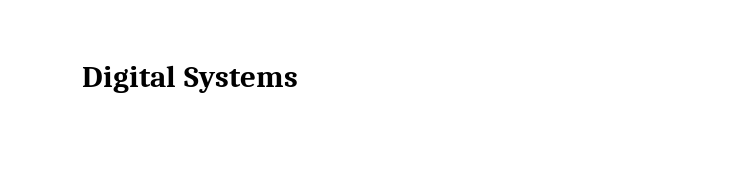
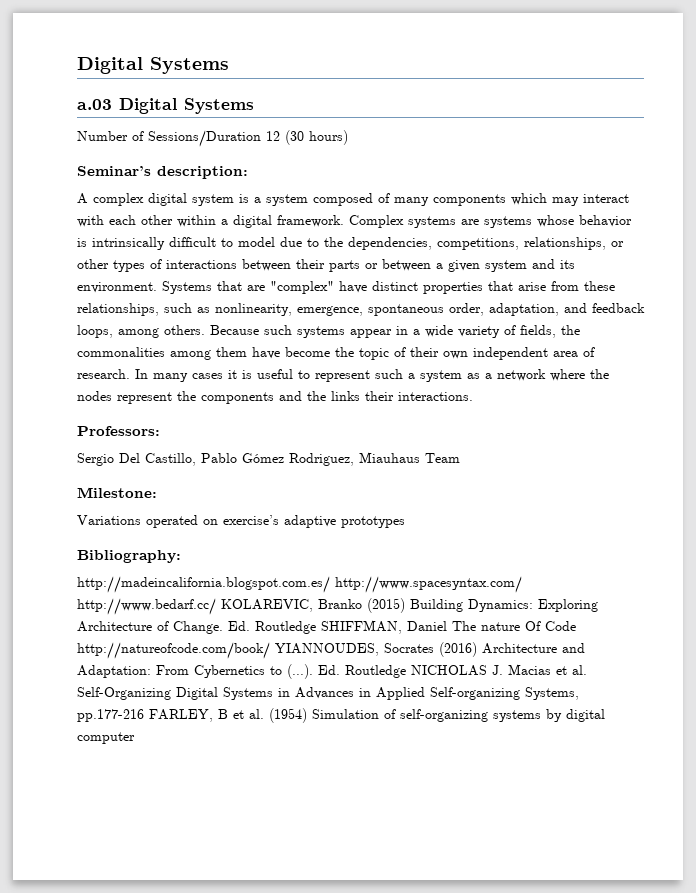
[82,65,299,93] Digital Systems -> [77,57,229,74] [77,98,254,114] [77,130,348,147] [77,166,248,179] [77,193,629,206] [77,215,632,228] [77,237,624,250] [77,259,575,272] [77,281,615,294] [77,303,645,316] [77,325,580,338] [77,347,595,360] [77,369,609,382] [77,391,473,404] [77,426,160,436] [77,452,460,466] [77,487,157,498] [77,515,405,528] [77,550,181,563] [77,576,522,593] [77,598,598,615] [77,620,576,634] [77,642,585,659] [77,664,587,679] [77,687,579,700] [77,708,605,723] [77,732,135,744] Digital Systems // a.03 Digital Systems // Number of Sessions/Duration 12 (30 hours) // Seminar’s description: // A complex digital system is a system composed of many components which may interact with each other within a digital framework. Complex systems are systems whose behavior is intrinsically difficult to model due to the dependencies, competitions, relationships, or other types of interactions between their parts or between a given system and its environment. Systems that are "complex" have distinct properties that arise from these relationships, such as nonlinearity, emergence, spontaneous order, adaptation, and feedback loops, among others. Because such systems appear in a wide variety of fields, the commonalities among them have become the topic of their own independent area of research. In many cases it is useful to represent such a system as a network where the nodes represent the components and the links their interactions. // Professors: // Sergio Del Castillo, Pablo Gómez Rodriguez, Miauhaus Team // Milestone: // Variations operated on exercise’s adaptive prototypes // Bibliography: // http://madeincalifornia.blogspot.com.es/ http://www.spacesyntax.com/ http://www.bedarf.cc/ KOLAREVIC, Branko (2015) Building Dynamics: Exploring Architecture of Change. Ed. Routledge SHIFFMAN, Daniel The nature Of Code http://natureofcode.com/book/ YIANNOUDES, Socrates (2016) Architecture and Adaptation: From Cybernetics to (...). Ed. Routledge NICHOLAS J. Macias et al. Self-Organizing Digital Systems in Advances in Applied Self-organizing Systems, pp.177-216 FARLEY, B et al. (1954) Simulation of self-organizing systems by digital computer

